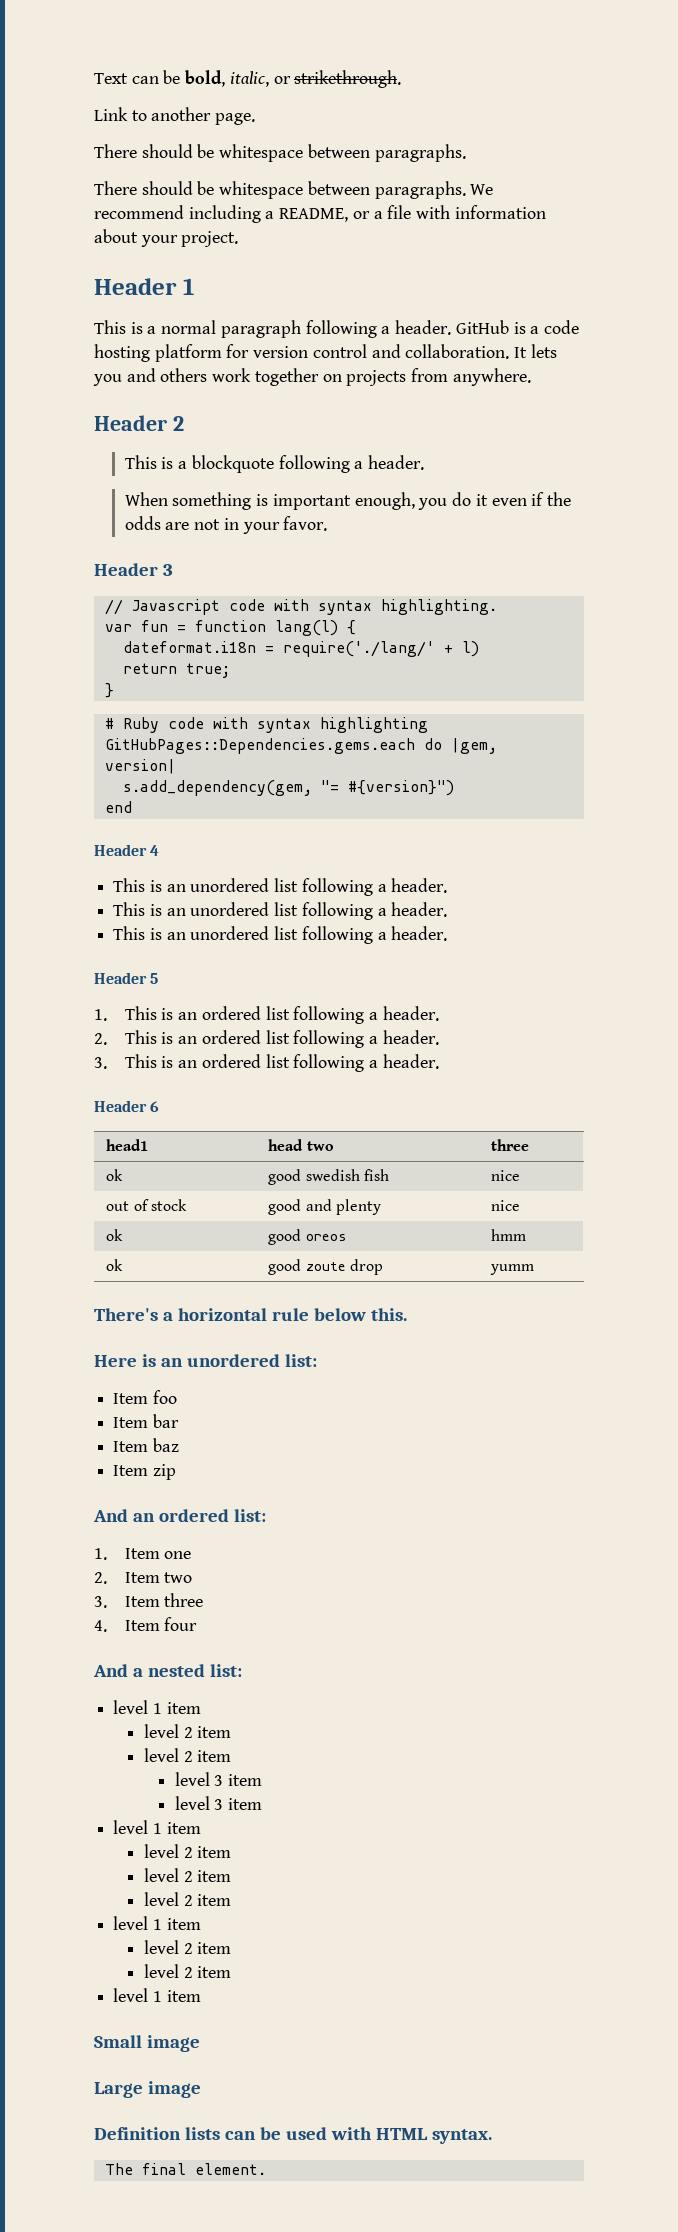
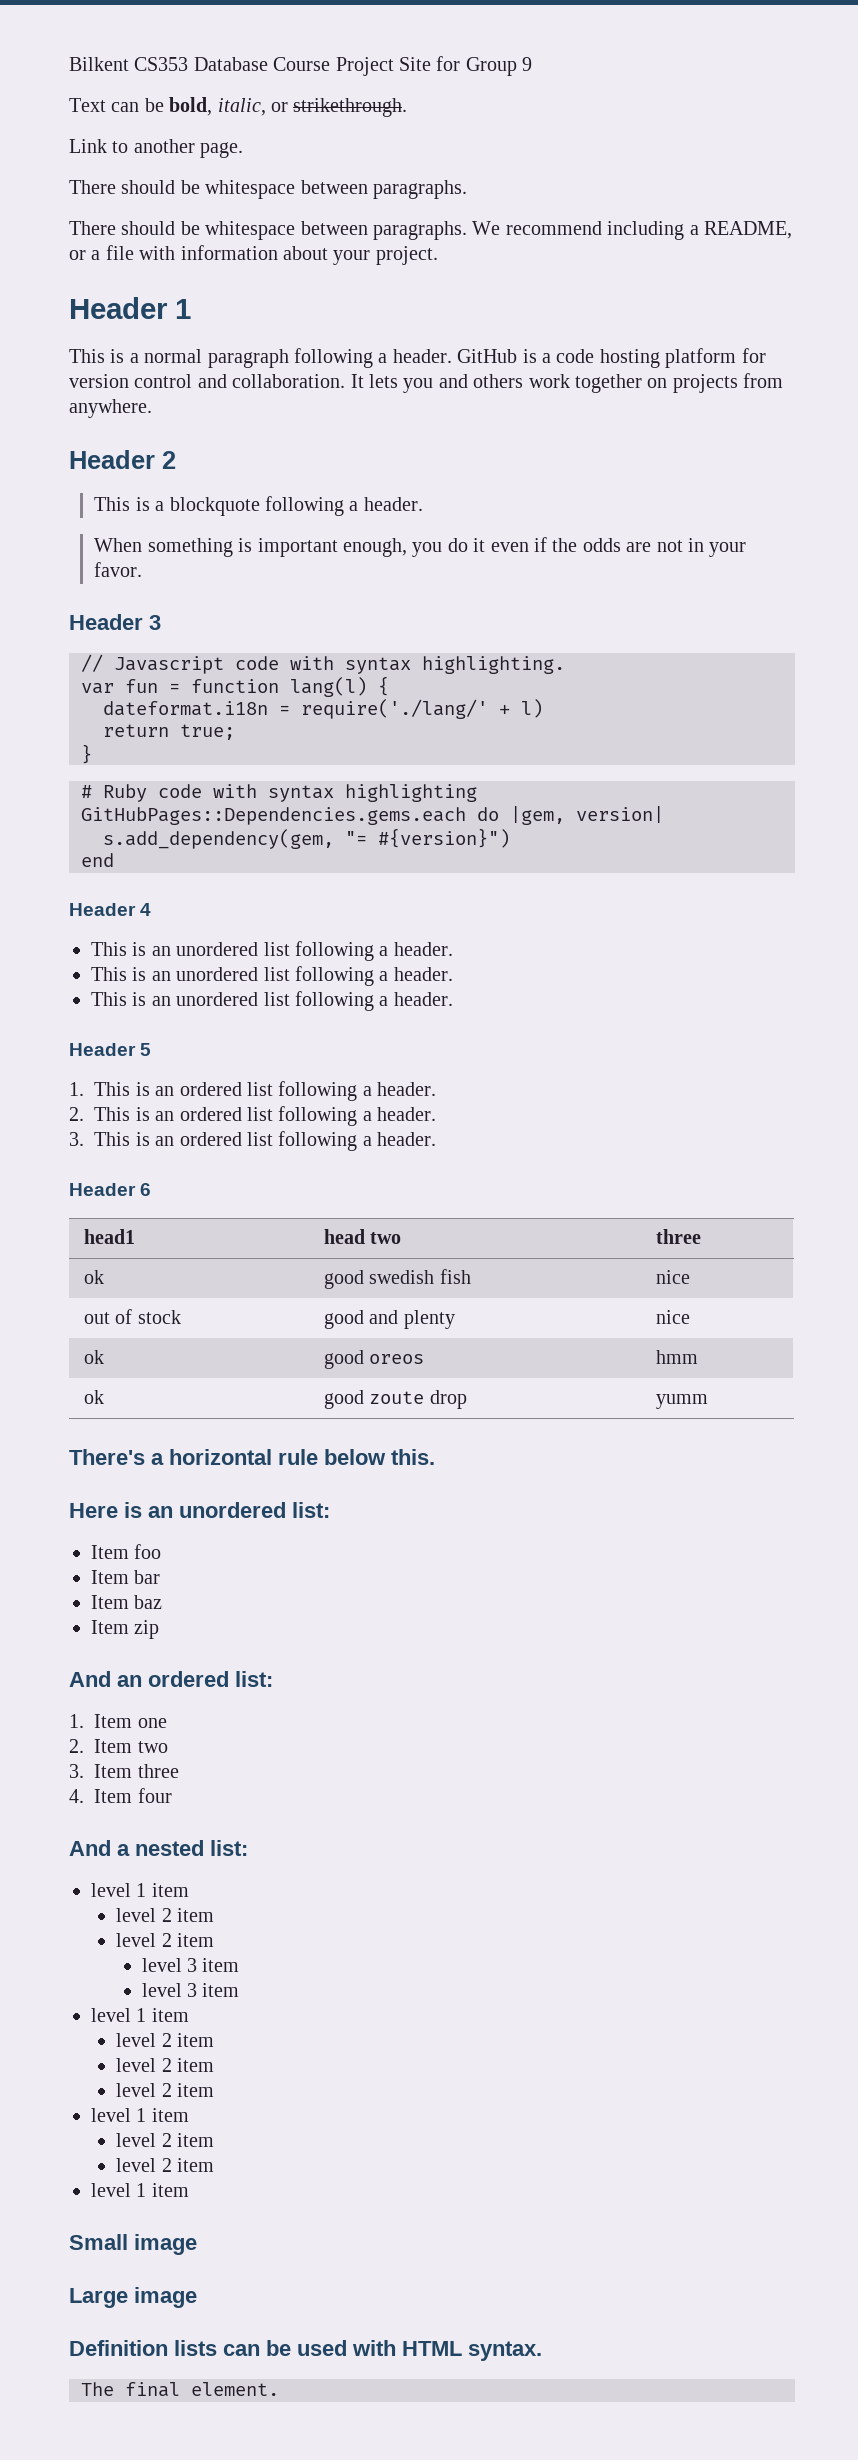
(94, 78) none -> [69,56,533,76] Bilkent CS353 Database Course Project Site for Group 9 //

